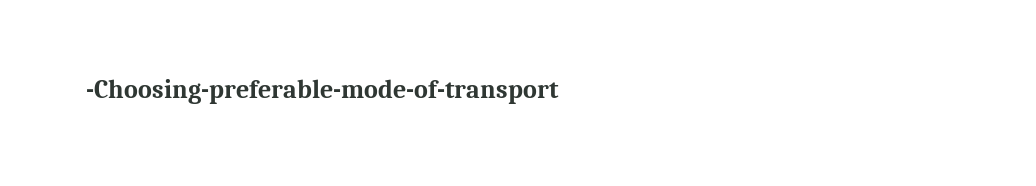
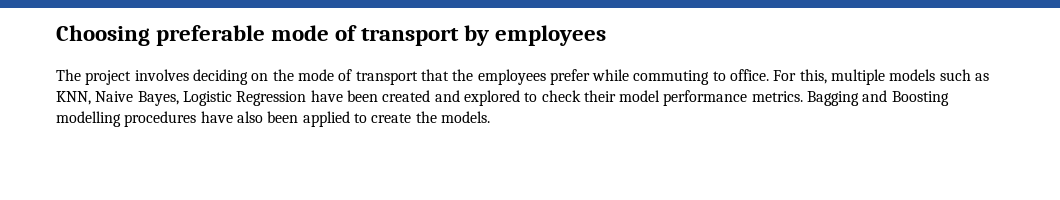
[86,79,559,104] -Choosing-preferable-mode-of-transport -> [56,25,607,46] [56,69,990,85] [56,90,949,106] [56,111,490,127] Choosing preferable mode of transport by employees // The project involves deciding on the mode of transport that the employees prefer while commuting to office. For this, multiple models such as KNN, Naive Bayes, Logistic Regression have been created and explored to check their model performance metrics. Bagging and Boosting modelling procedures have also been applied to create the models.

